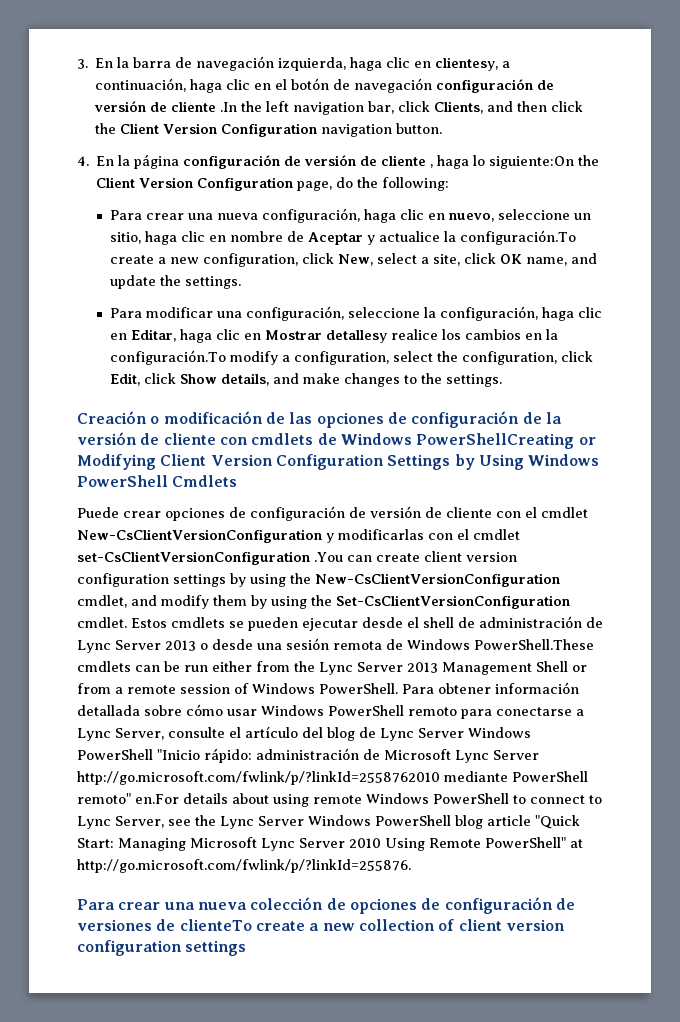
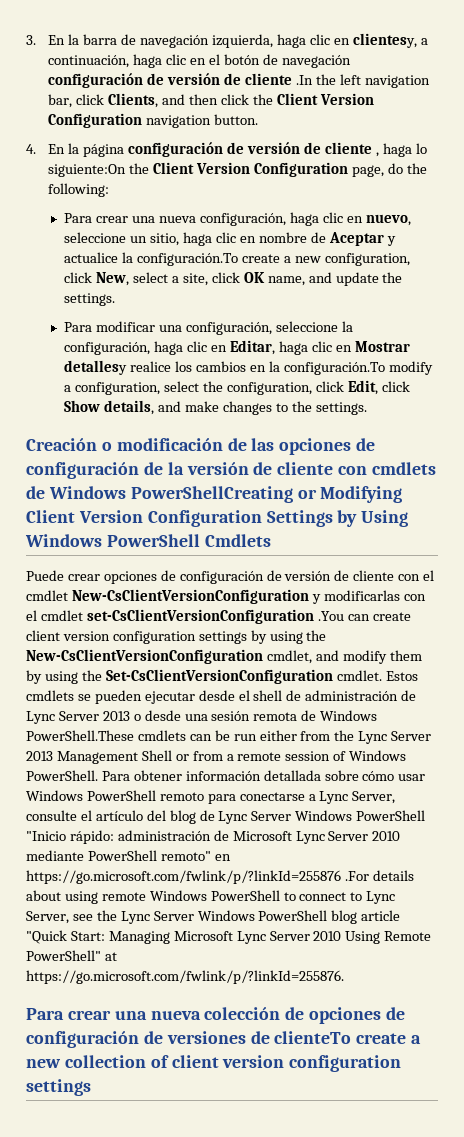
[77,771,440,785] http://go.microsoft.com/fwlink/p/?linkId=2558762010 -> [372,831,401,841] 2010
[135,794,179,804] en.For -> [214,854,231,861] [26,870,369,884] en https://go.microsoft.com/fwlink/p/?linkId=255876 .For
[77,859,411,873] http://go.microsoft.com/fwlink/p/?linkId=255876. -> [26,970,344,984] https://go.microsoft.com/fwlink/p/?linkId=255876.

